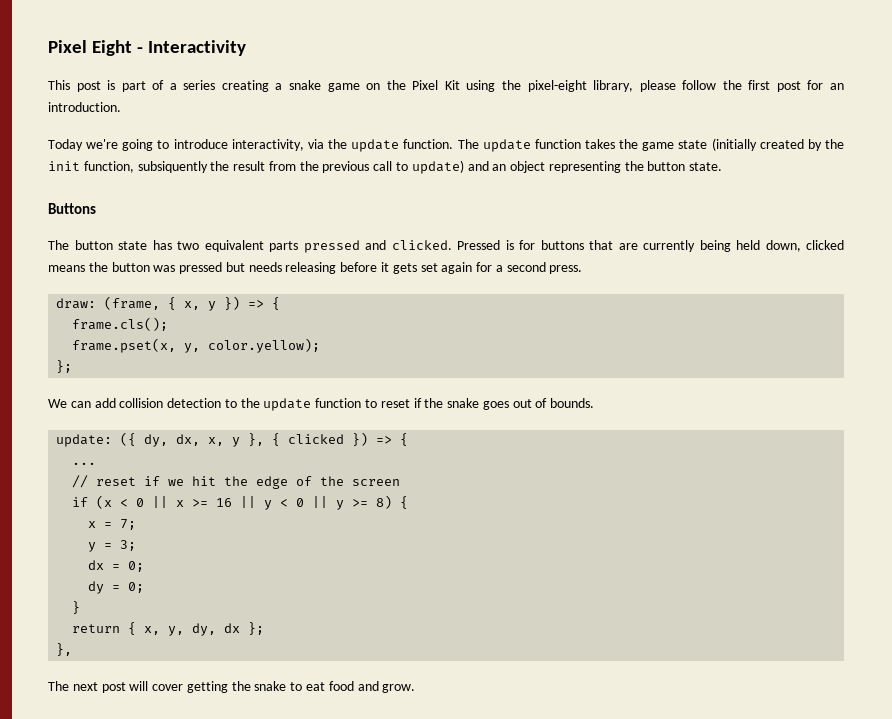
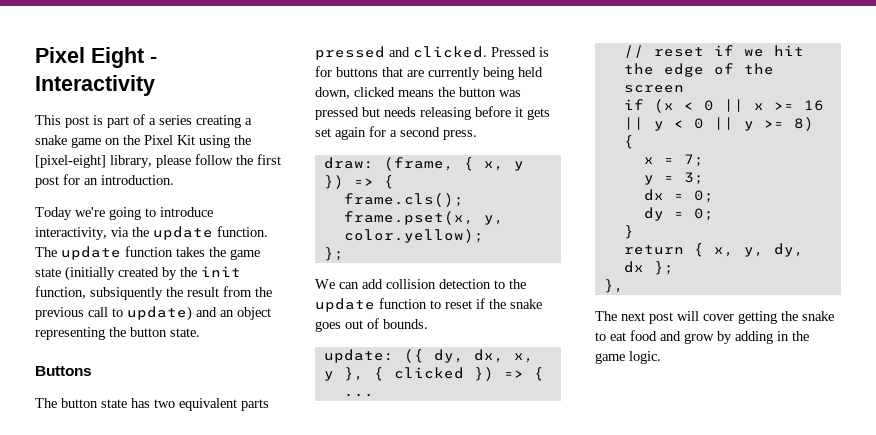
[527,80,587,92] pixel-eight -> [35,155,106,168] [pixel-eight]
[382,684,416,693] grow. -> [684,331,809,344] [595,351,661,364] grow by adding in the game logic.

